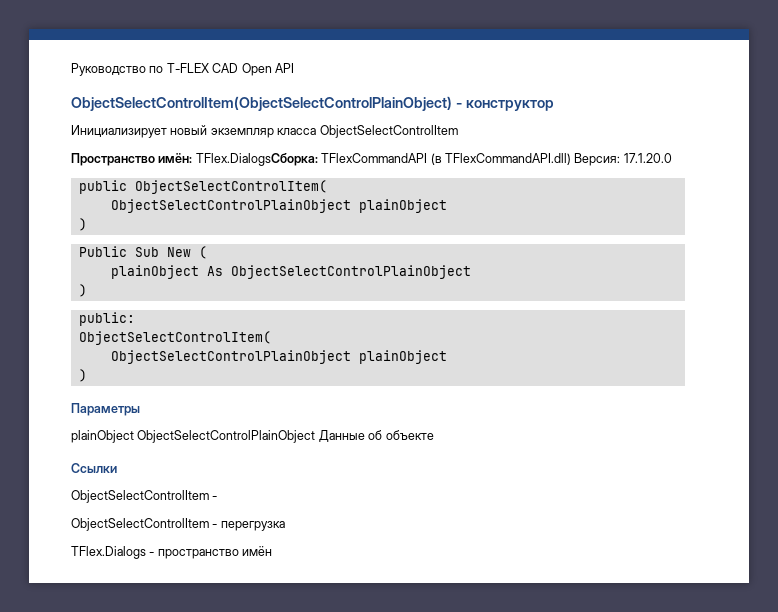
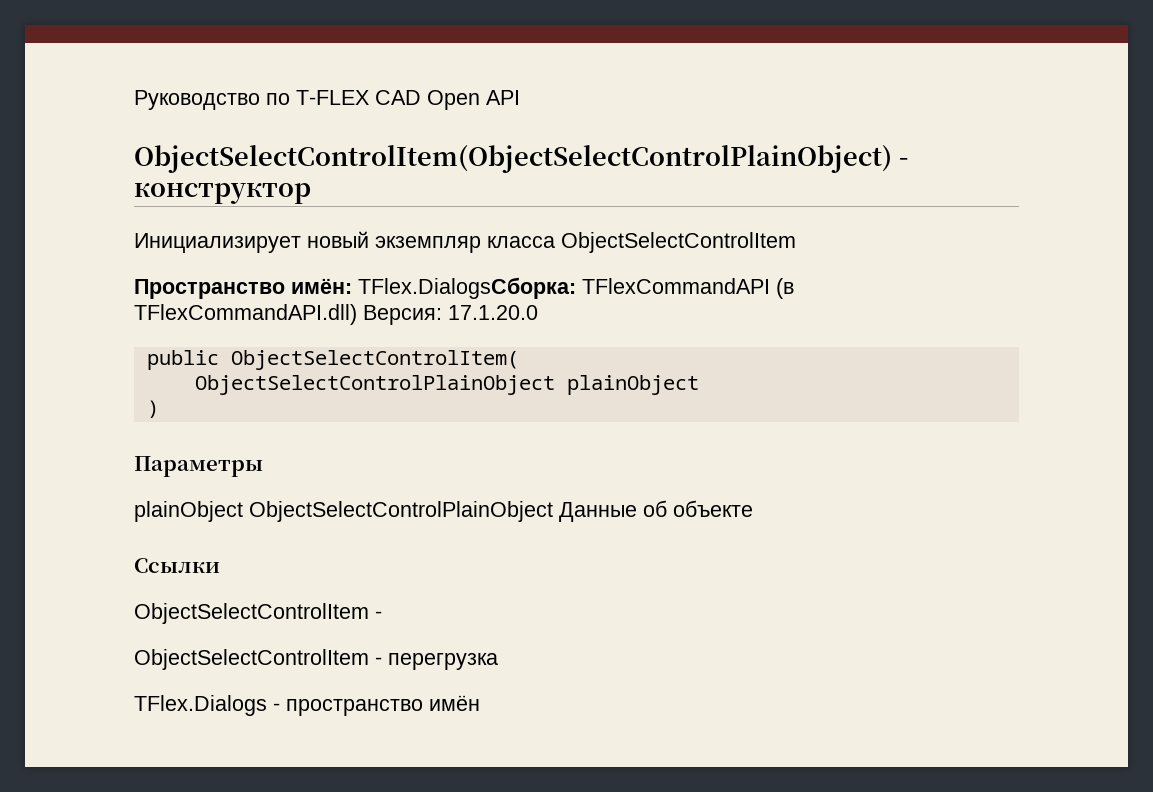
[78,246,207,259] [110,265,471,279] [78,284,87,297] [78,312,135,326] [78,331,271,345] [110,350,447,364] [78,369,87,382] // Public Sub New ( // plainObject As ObjectSelectControlPlainObject // ) // public: // ObjectSelectControlItem( // ObjectSelectControlPlainObject plainObject // ) -> (159, 409) none

